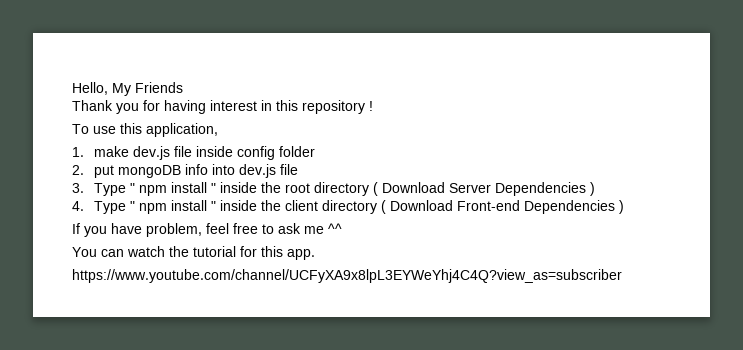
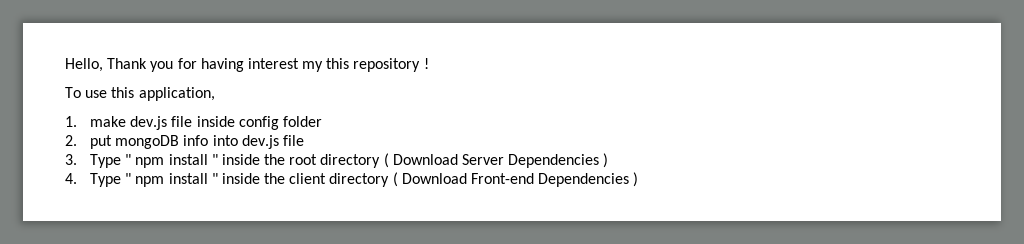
[112,82,183,96] My Friends // -> (103, 65) none
[261,100,272,111] in -> [302,61,324,72] my
[72,223,342,237] [72,246,315,260] [72,269,622,283] // If you have problem, feel free to ask me ^^ // You can watch the tutorial for this app. // https://www.youtube.com/channel/UCFyXA9x8lpL3EYWeYhj4C4Q?view_as=subscriber -> (639, 179) none

